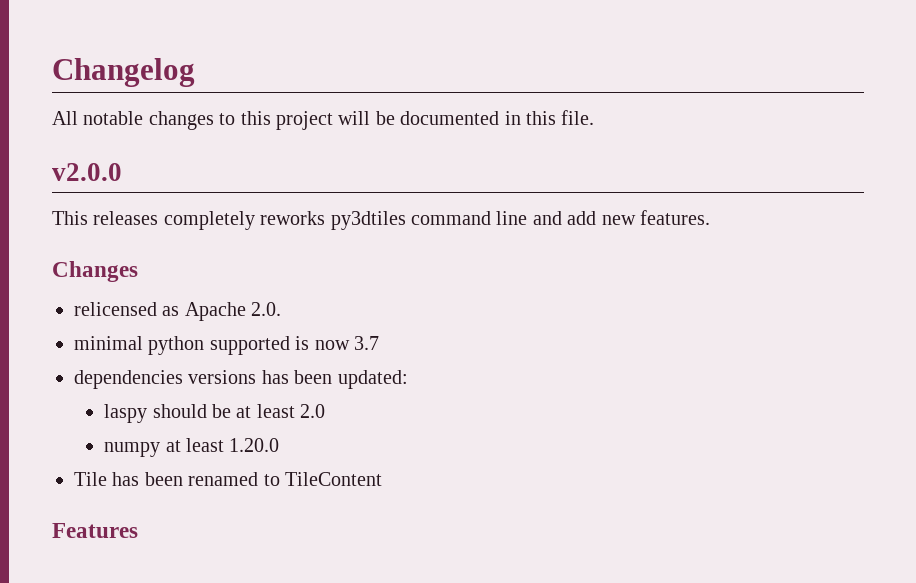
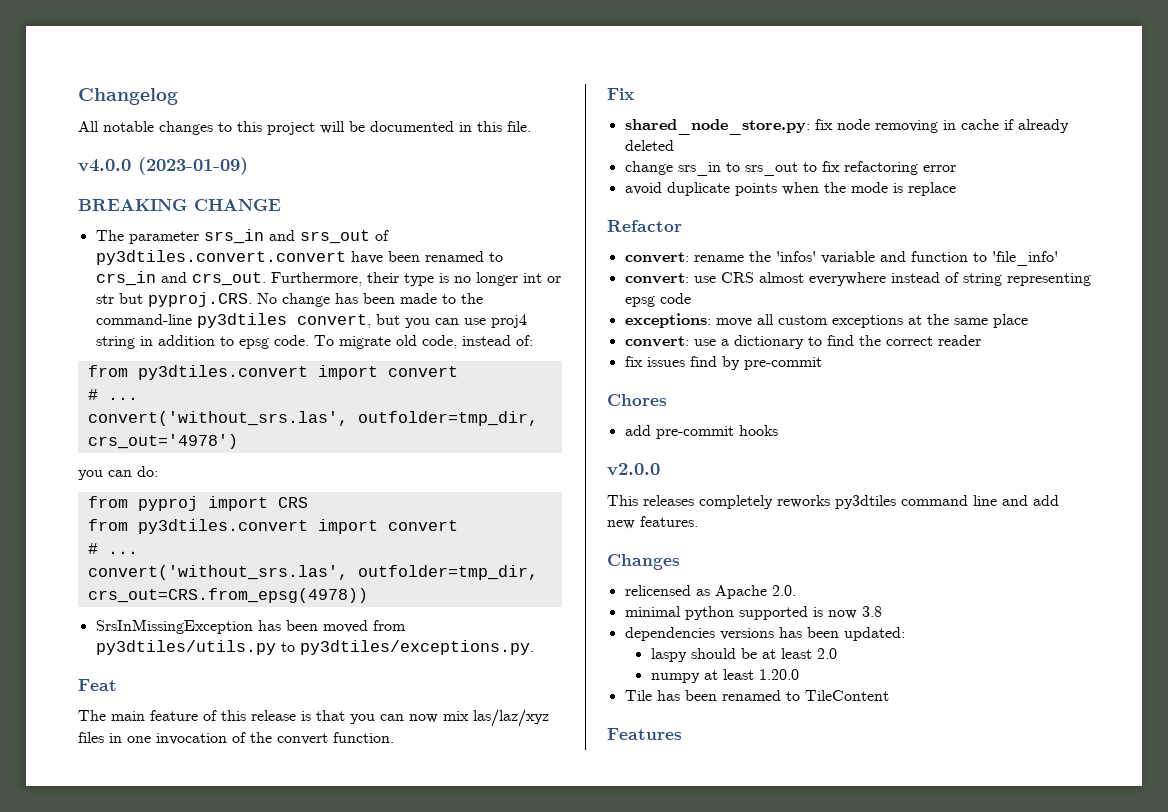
(595, 117) none -> [78,157,248,175] [78,199,281,211] [95,229,389,244] [95,250,503,265] [95,271,561,286] [95,292,483,307] [95,313,527,328] [95,335,533,349] [87,365,458,380] [87,389,138,400] [87,411,538,426] [87,434,238,449] [78,466,158,480] [87,496,308,511] [87,519,458,534] [87,543,138,554] [87,565,538,580] [87,588,368,603] [95,619,406,634] [95,640,534,655] [78,679,117,691] [78,709,549,727] [78,732,394,745] [607,88,634,100] [624,119,1069,135] [624,140,674,151] [624,161,956,176] [624,182,956,196] [607,220,682,232] [624,251,1058,266] [624,272,1091,286] [624,293,691,307] [624,313,1028,328] [624,335,981,349] [624,356,822,370] [607,394,667,406] [624,425,778,439] // v4.0.0 (2023-01-09) // BREAKING CHANGE // The parameter srs_in and srs_out of py3dtiles.convert.convert have been renamed to crs_in and crs_out. Furthermore, their type is no longer int or str but pyproj.CRS. No change has been made to the command-line py3dtiles convert, but you can use proj4 string in addition to epsg code. To migrate old code, instead of: // from py3dtiles.convert import convert // # ... // convert('without_srs.las', outfolder=tmp_dir, crs_out='4978') // you can do: // from pyproj import CRS // from py3dtiles.convert import convert // # ... // convert('without_srs.las', outfolder=tmp_dir, crs_out=CRS.from_epsg(4978)) // SrsInMissingException has been moved from py3dtiles/utils.py to py3dtiles/exceptions.py. // Feat // The main feature of this release is that you can now mix las/laz/xyz files in one invocation of the convert function. // Fix // shared_node_store.py: fix node removing in cache if already deleted // change srs_in to srs_out to fix refactoring error // avoid duplicate points when the mode is replace // Refactor // convert: rename the 'infos' variable and function to 'file_info' // convert: use CRS almost everywhere instead of string representing epsg code // exceptions: move all custom exceptions at the same place // convert: use a dictionary to find the correct reader // fix issues find by pre-commit // Chores // add pre-commit hooks
[354,336,379,350] 3.7 -> [861,606,882,617] 3.8

